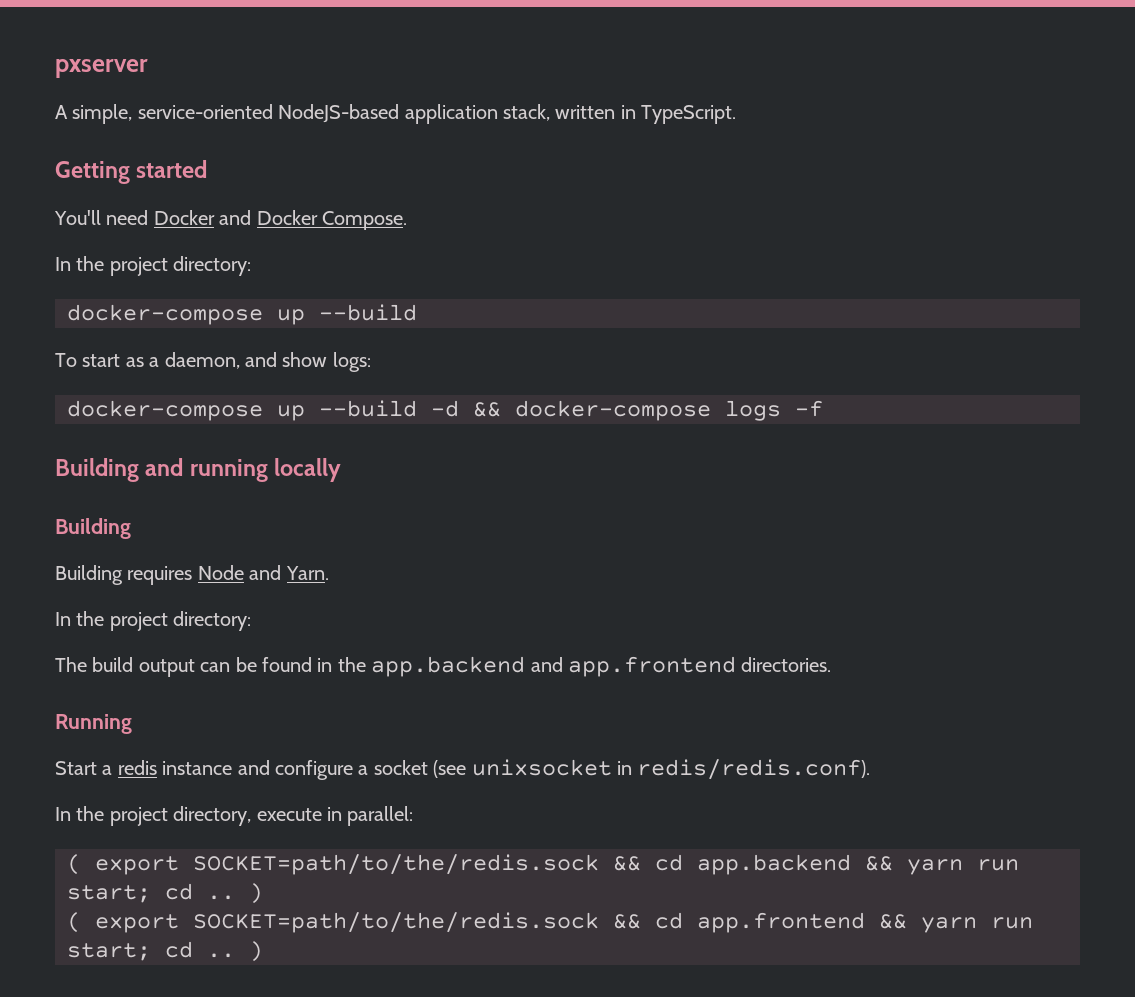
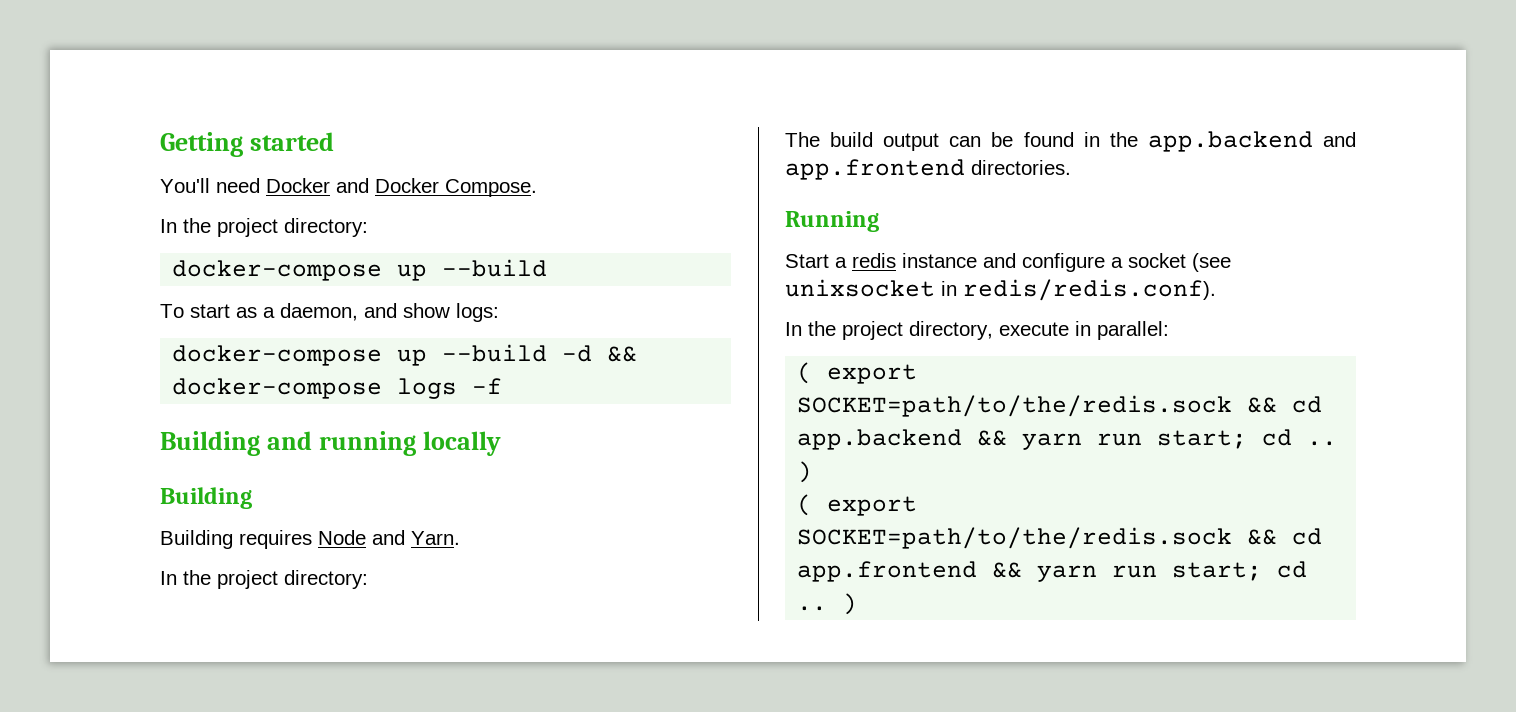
[55,59,148,78] [55,104,737,124] pxserver // A simple, service-oriented NodeJS-based application stack, written in TypeScript. // -> (160, 144) none

